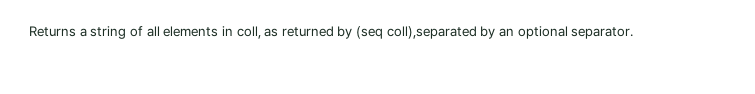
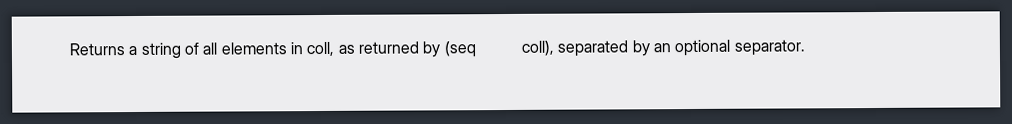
[386,26,477,39] coll),separated -> [521,40,629,57] coll), separated

